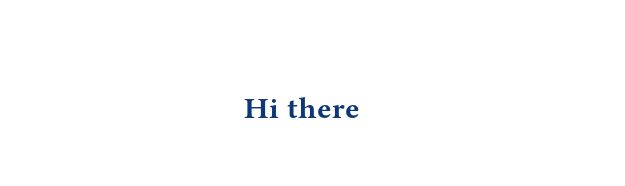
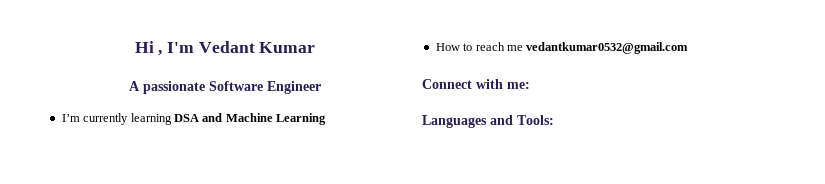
[287,97,361,118] there -> [158,41,316,56] [129,81,321,94] [61,113,326,125] [435,42,689,54] [422,79,530,89] [422,115,554,128] , I'm Vedant Kumar // A passionate Software Engineer // I’m currently learning DSA and Machine Learning // How to reach me vedantkumar0532@gmail.com // Connect with me: // Languages and Tools:

